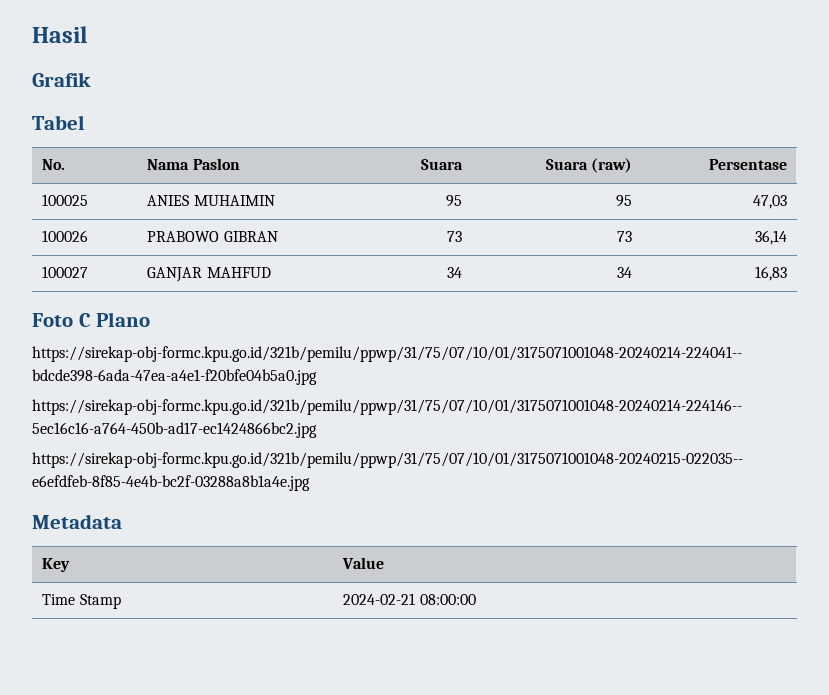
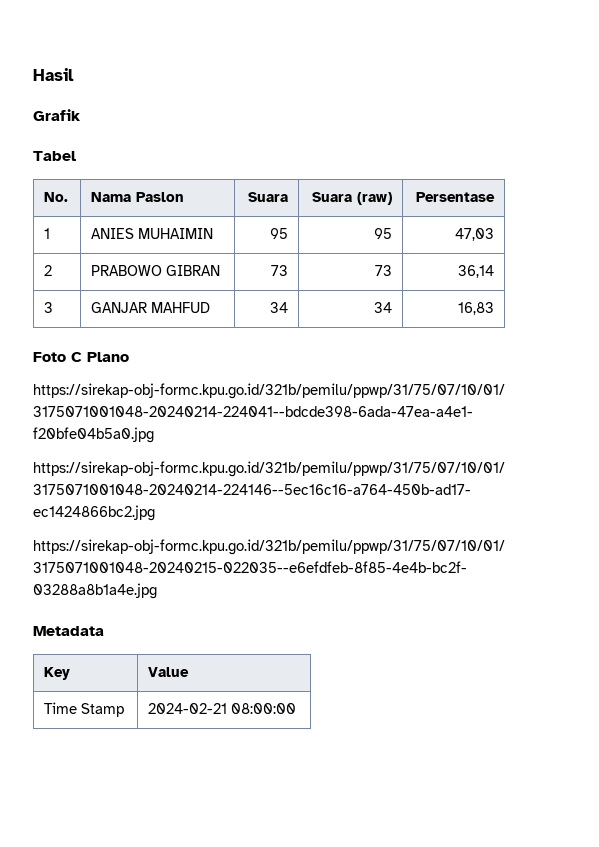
[42,194,89,206] 100025 -> [44,228,51,239] 1
[42,230,89,242] 100026 -> [44,265,53,276] 2
[42,266,89,278] 100027 -> [44,302,54,313] 3

